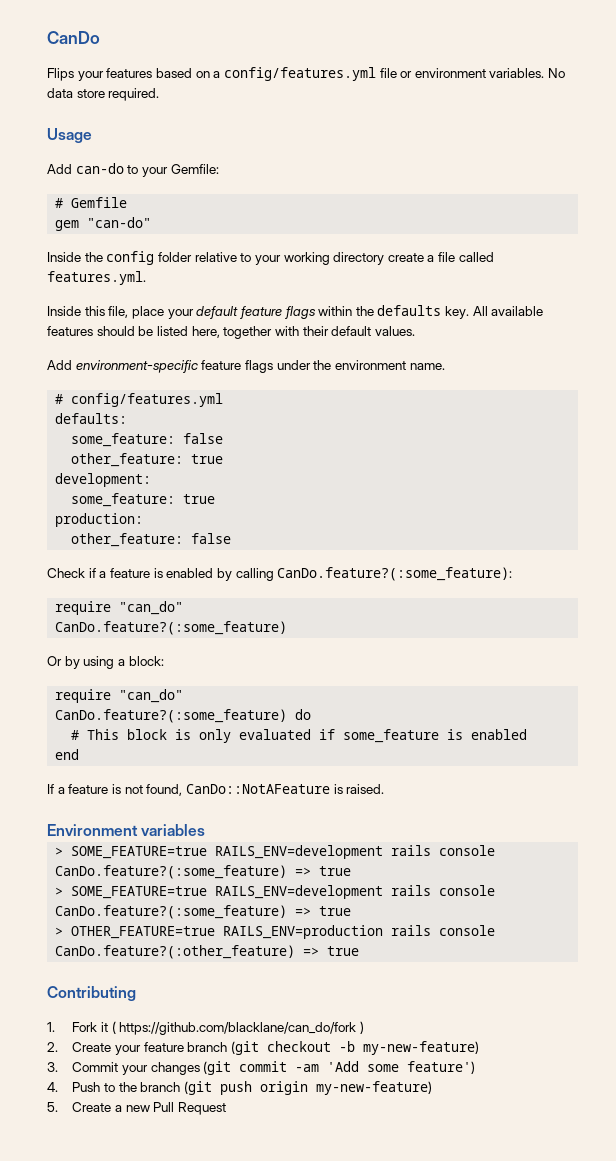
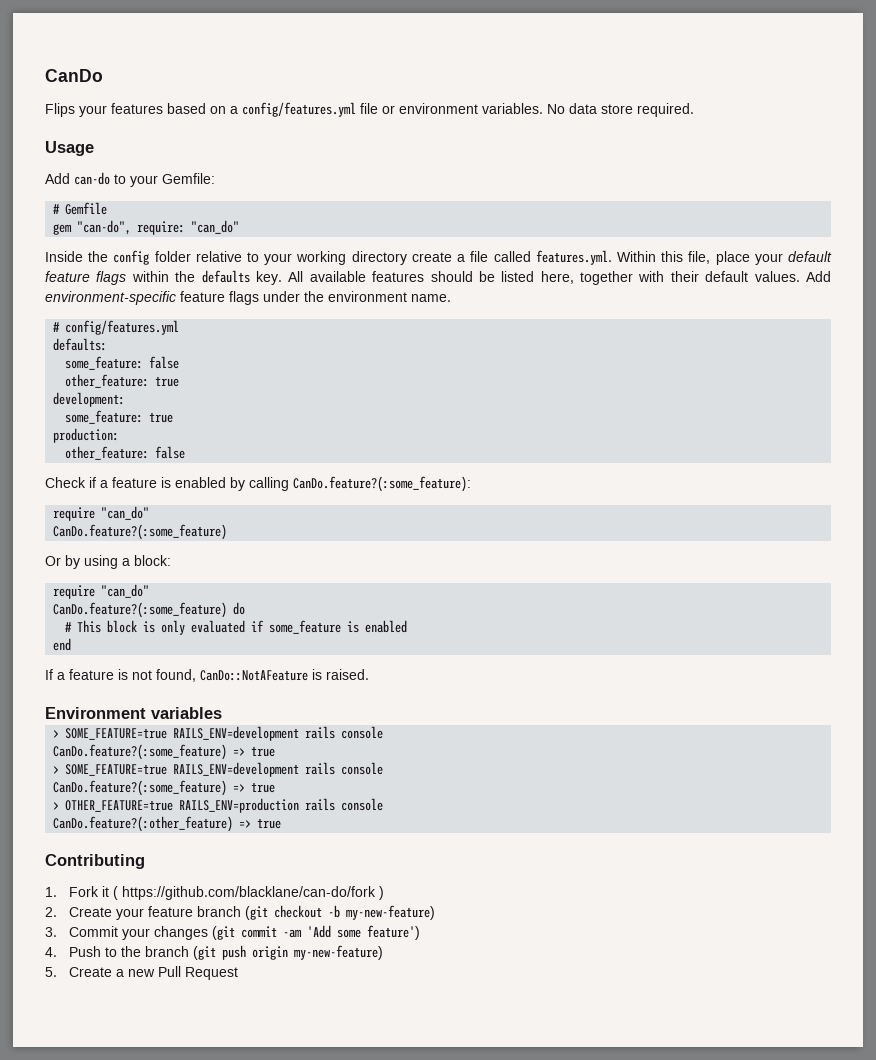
[87,217,152,228] "can-do" -> [77,220,240,235] "can-do", require: "can_do"
[47,306,81,316] // Inside -> [616,251,656,262] Within
(415, 331) // -> (800, 276) none
[119,1022,357,1035] https://github.com/blacklane/can_do/fork -> [122,886,377,900] https://github.com/blacklane/can-do/fork

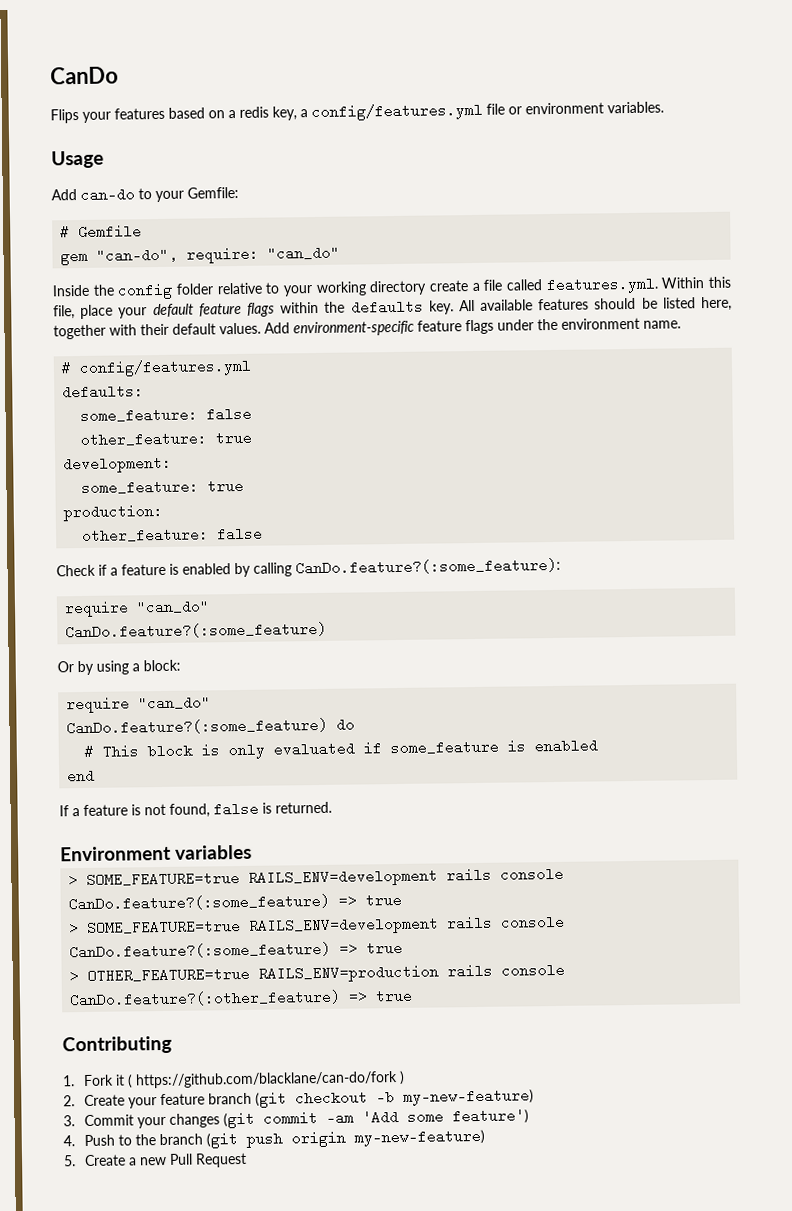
(238, 110) none -> [239,106,308,121] redis key, a
[547,103,694,117] No data store required. -> (664, 107) none
[200,669,369,681] CanDo::NotAFeature is raised. -> [213,801,332,817] false is returned.

